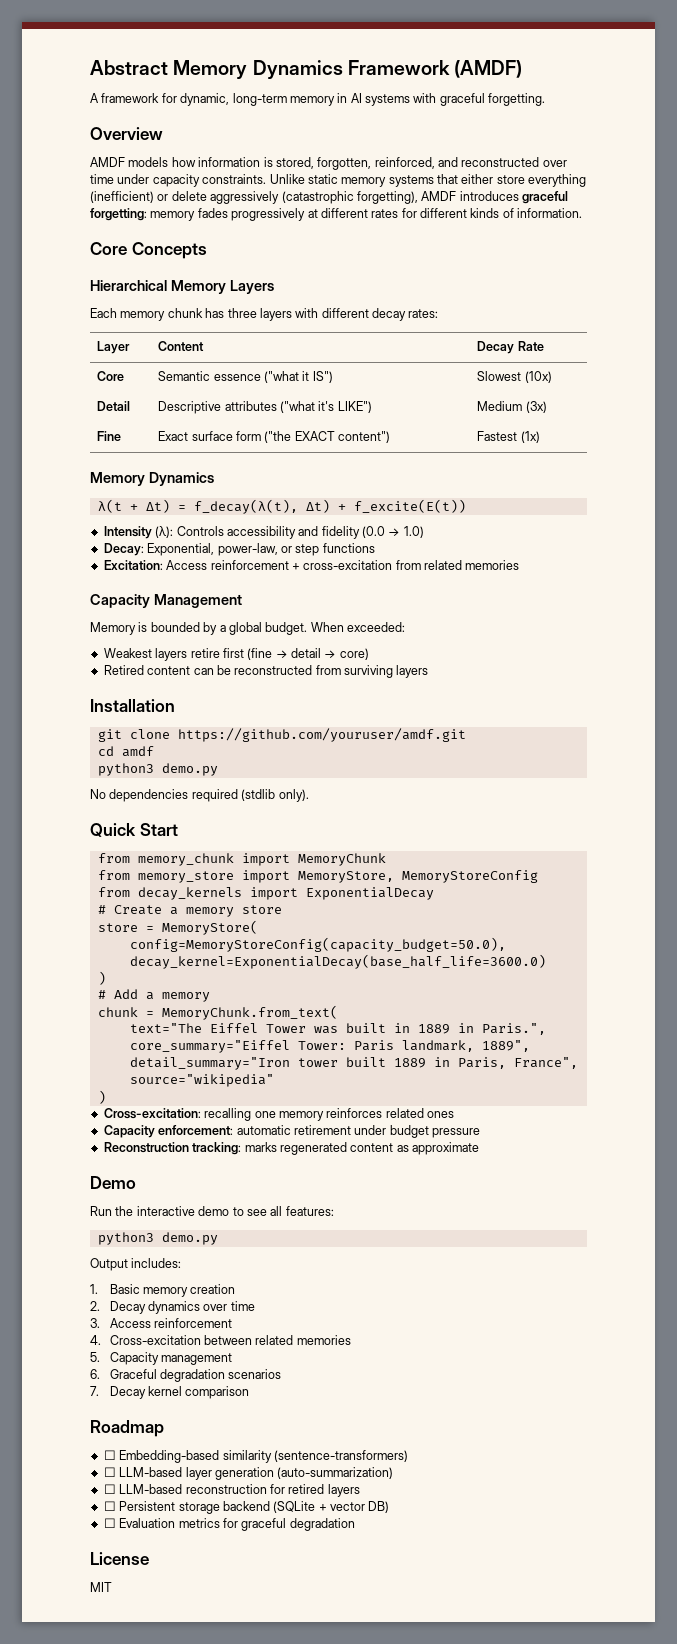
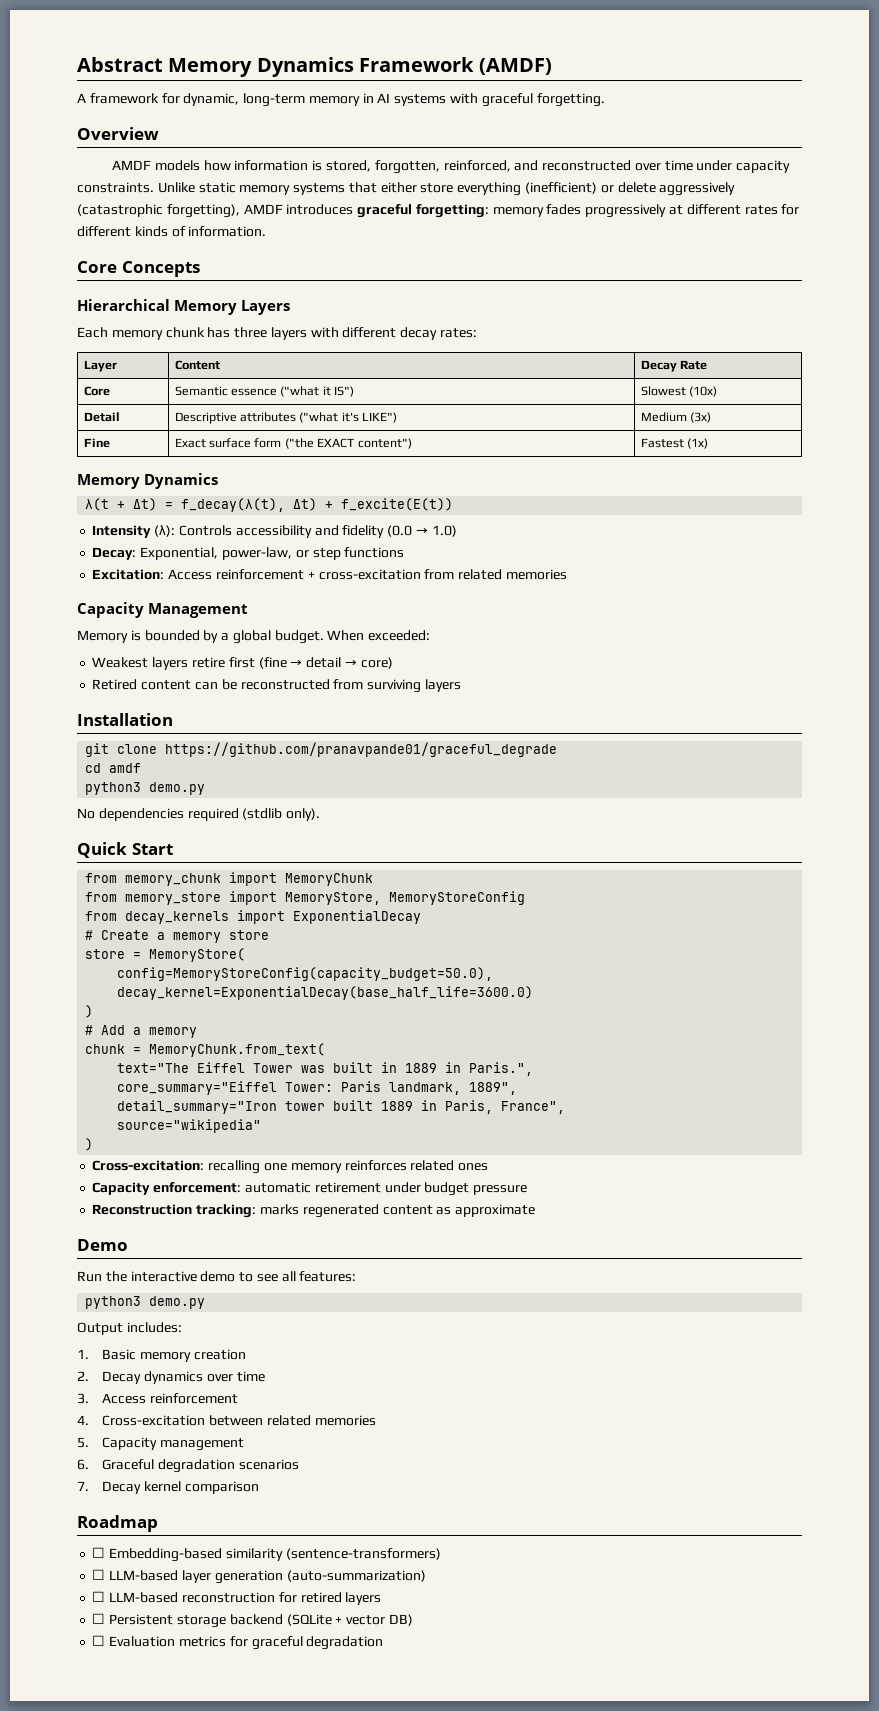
[177,728,466,742] https://github.com/youruser/amdf.git -> [165,742,558,757] https://github.com/pranavpande01/graceful_degrade
[90,1552,149,1565] [90,1582,112,1592] // License // MIT -> (384, 1643) none

